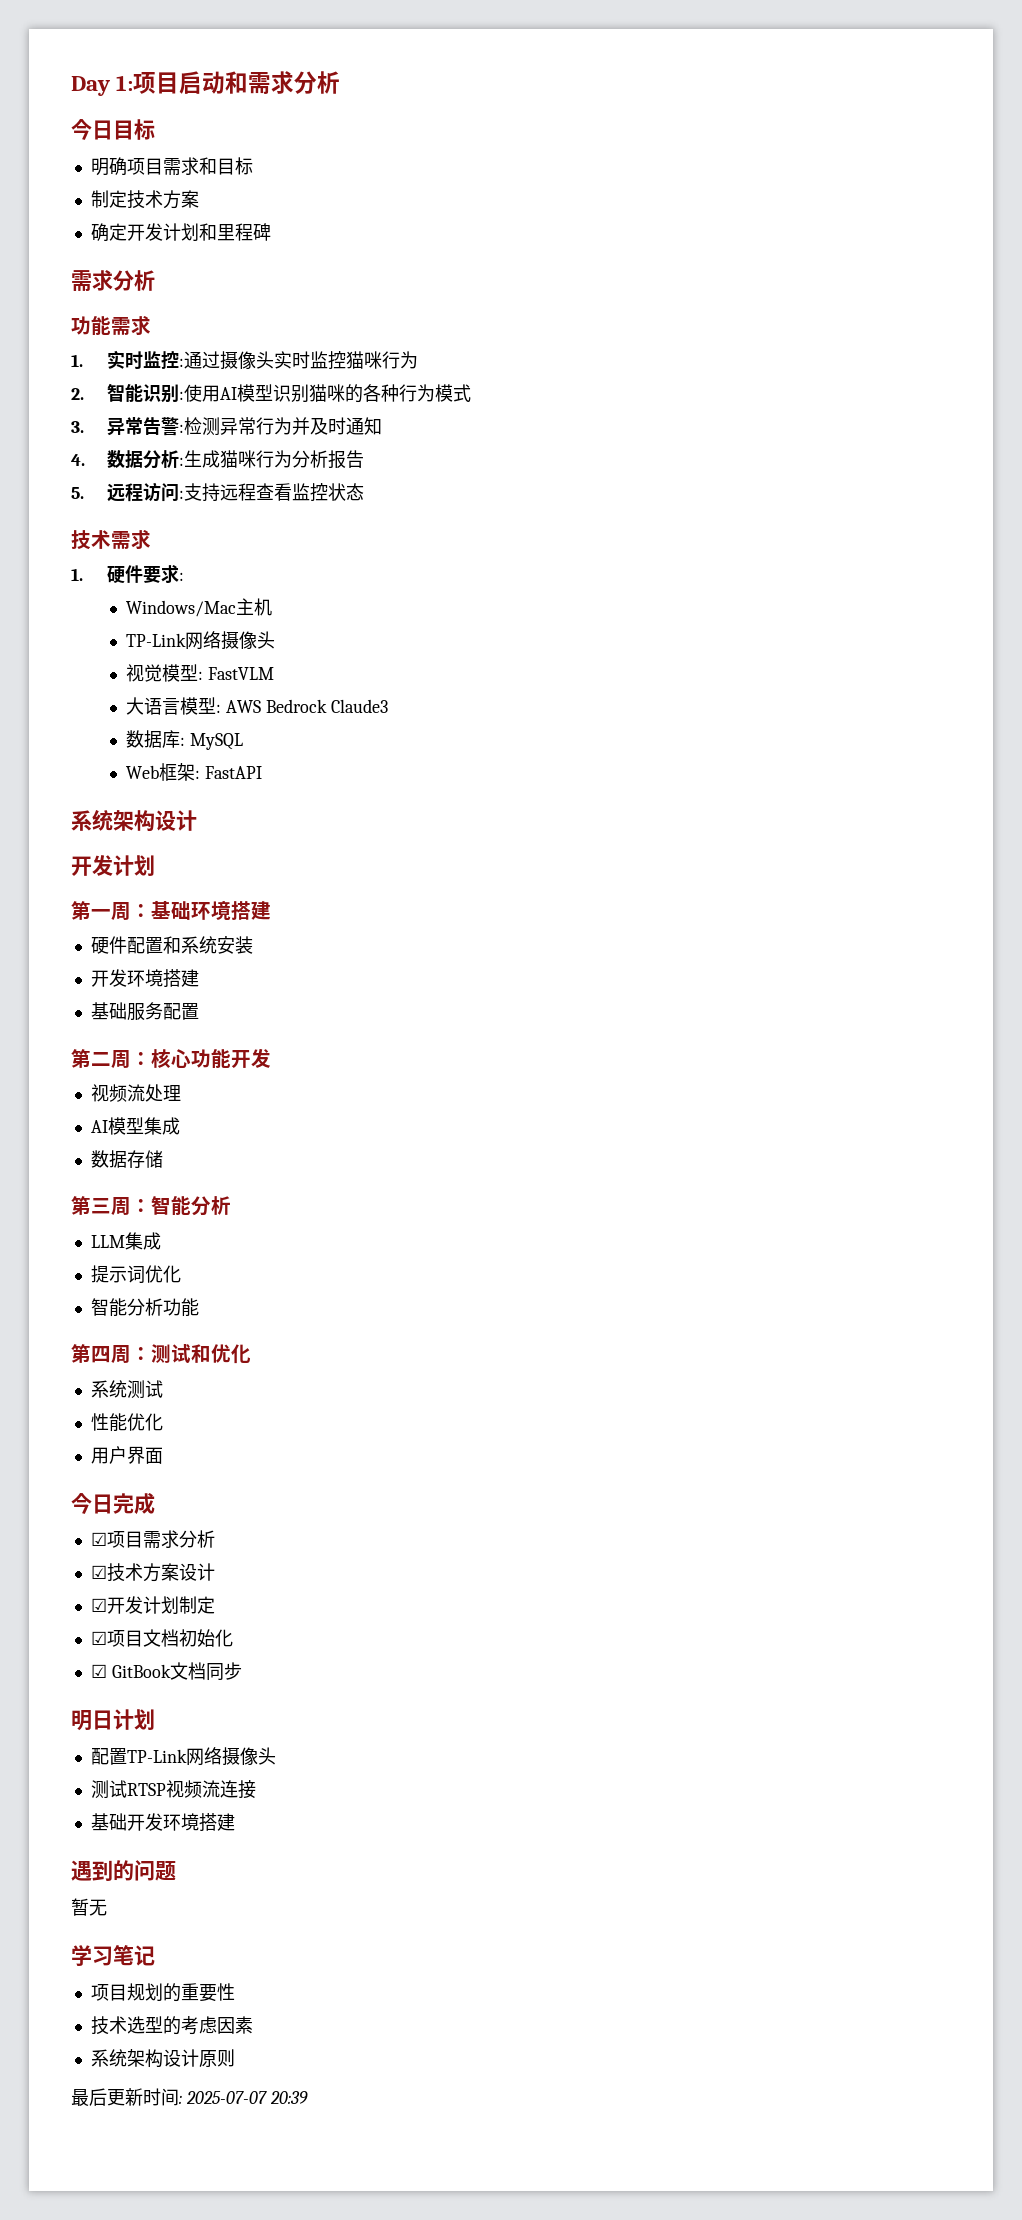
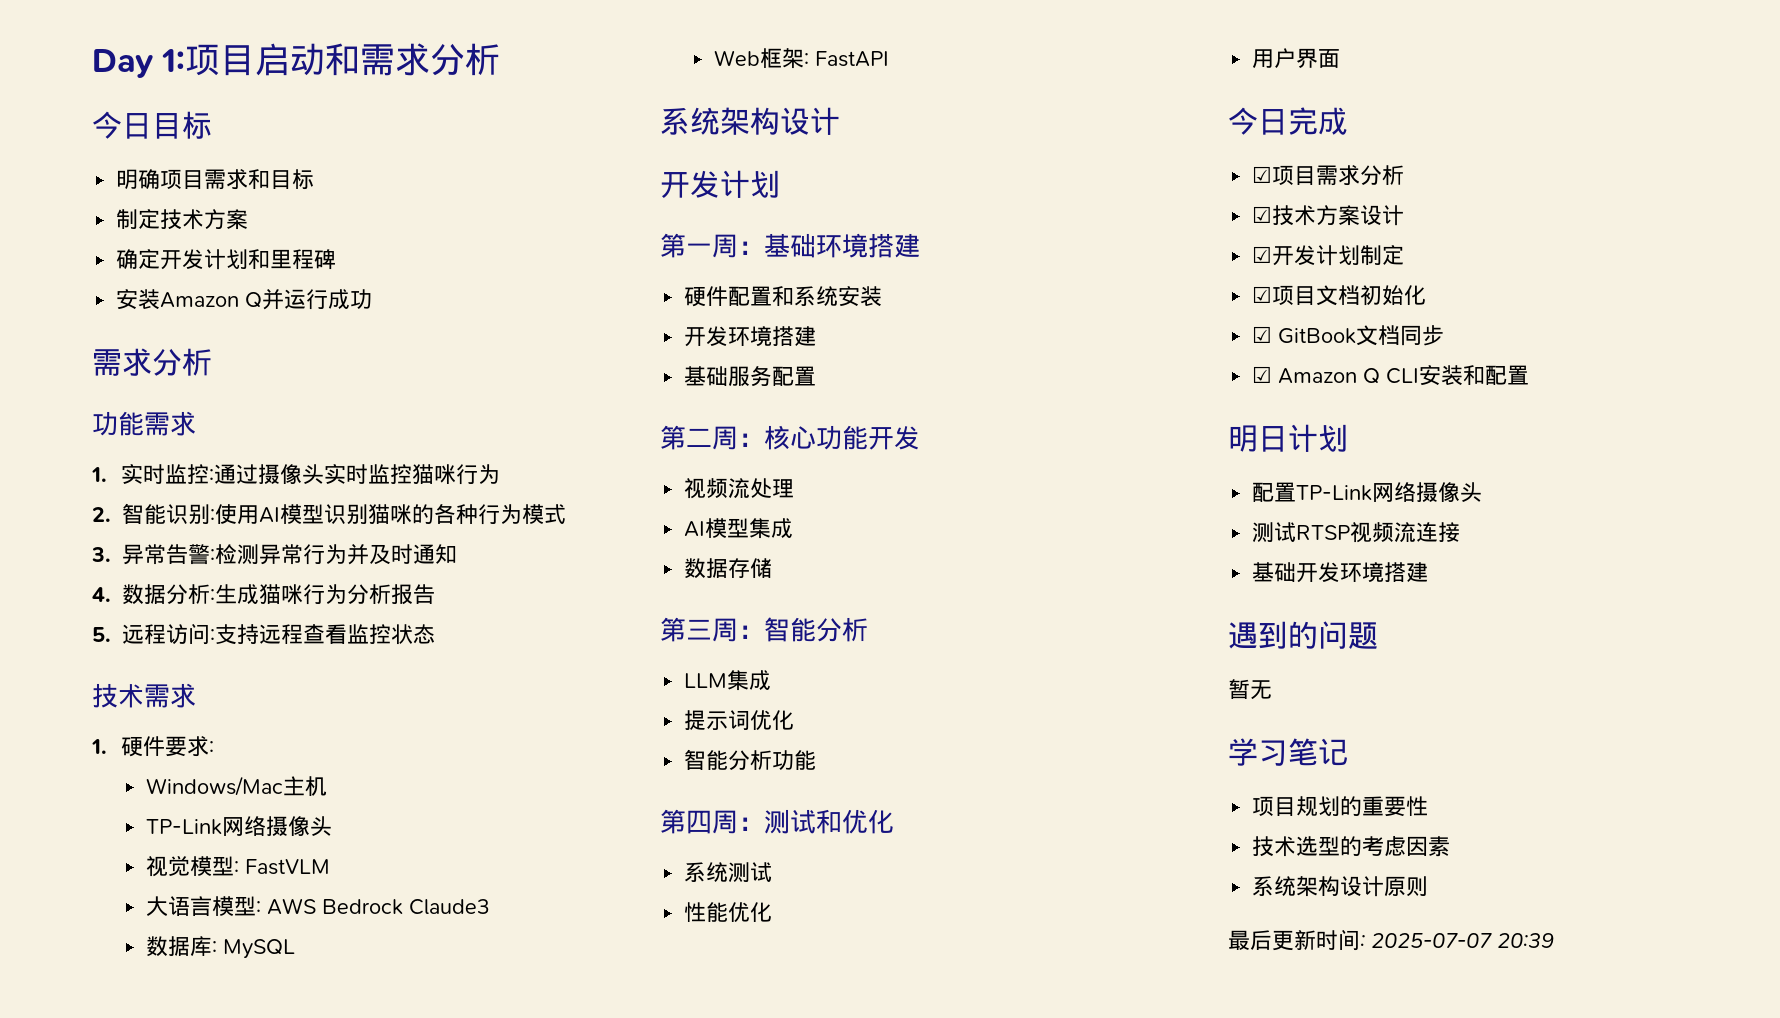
(271, 232) none -> [116,289,373,310] // 安装Amazon Q并运行成功
(242, 1671) none -> [1252,365,1530,386] // ☑ Amazon Q CLI安装和配置

